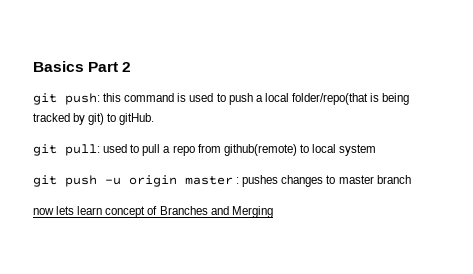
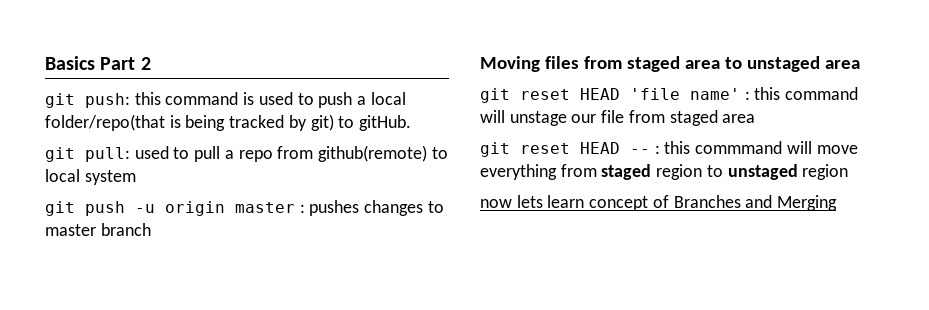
(411, 179) none -> [480,56,860,72] [480,87,859,103] [480,110,756,126] [480,141,858,157] [480,164,849,180] // Moving files from staged area to unstaged area // git reset HEAD 'file name' : this command will unstage our file from staged area // git reset HEAD -- : this commmand will move everything from staged region to unstaged region

